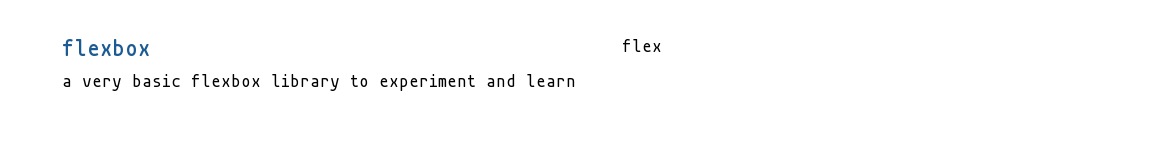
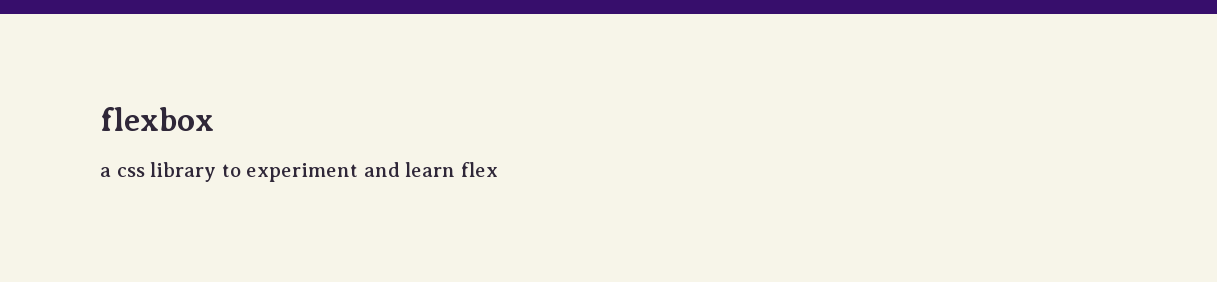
[82,74,261,91] very basic flexbox -> [116,167,145,177] css

